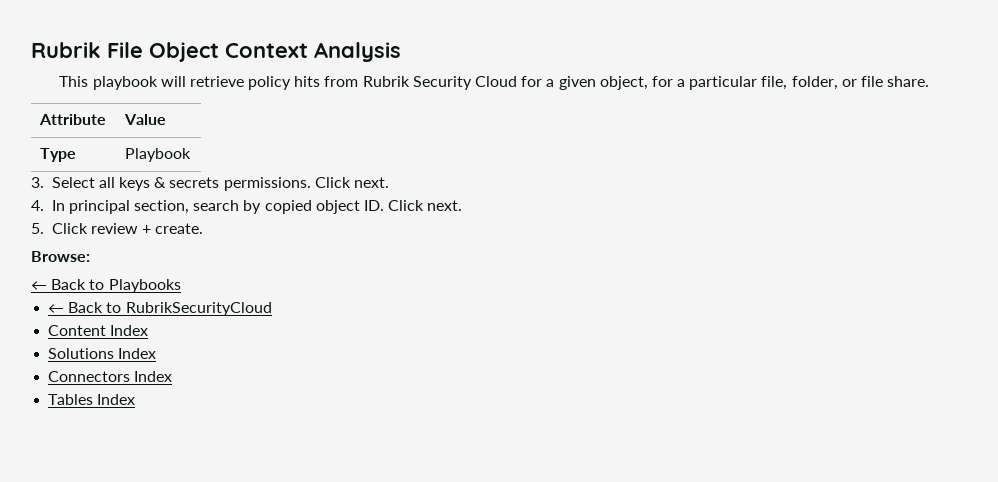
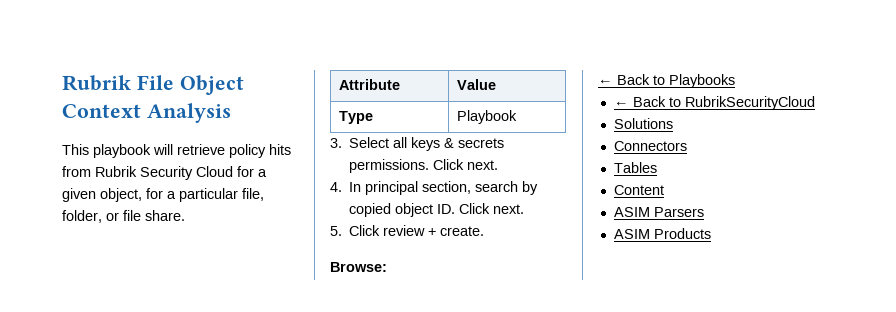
[48,325,149,336] // Content Index -> (815, 103) none
[118,348,157,359] Index -> (673, 123) none
[134,371,173,382] Index -> (687, 146) none
[97,394,136,405] Index -> [613,185,664,195] [613,207,704,217] [613,228,711,239] // Content // ASIM Parsers // ASIM Products

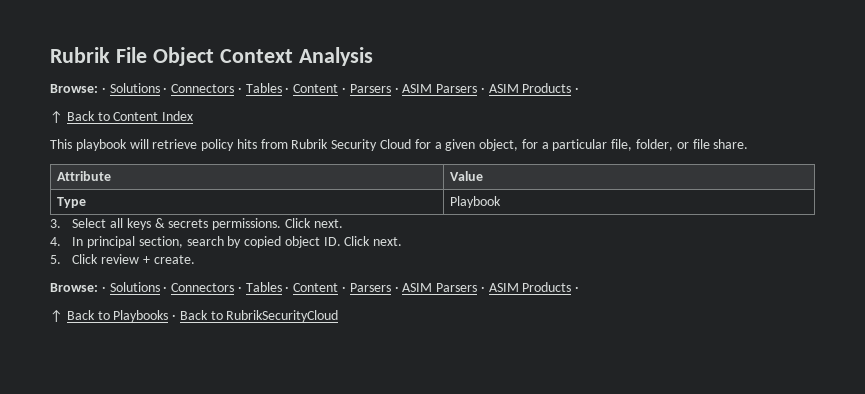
(231, 113) none -> [50,83,580,93] [50,110,194,123] // Browse: · Solutions · Connectors · Tables · Content · Parsers · ASIM Parsers · ASIM Products · // ↑ Back to Content Index
[598,79,613,85] // ← -> [101,282,580,292] [50,309,63,322] · Solutions · Connectors · Tables · Content · Parsers · ASIM Parsers · ASIM Products · // ↑
[613,101,629,107] // ← -> [172,314,177,320] ·
[613,118,673,129] [613,141,687,151] [613,162,657,173] [613,185,664,195] [613,207,704,217] [613,228,711,239] // Solutions // Connectors // Tables // Content // ASIM Parsers // ASIM Products -> (339, 316) none

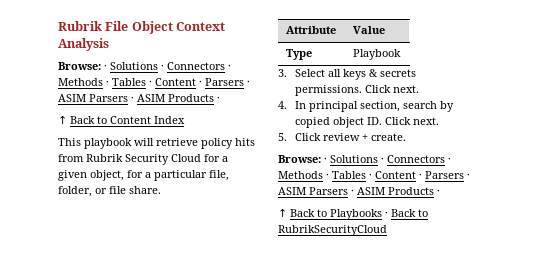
(242, 90) none -> [58,78,109,86] Methods ·
(242, 289) none -> [278,171,329,179] Methods ·

